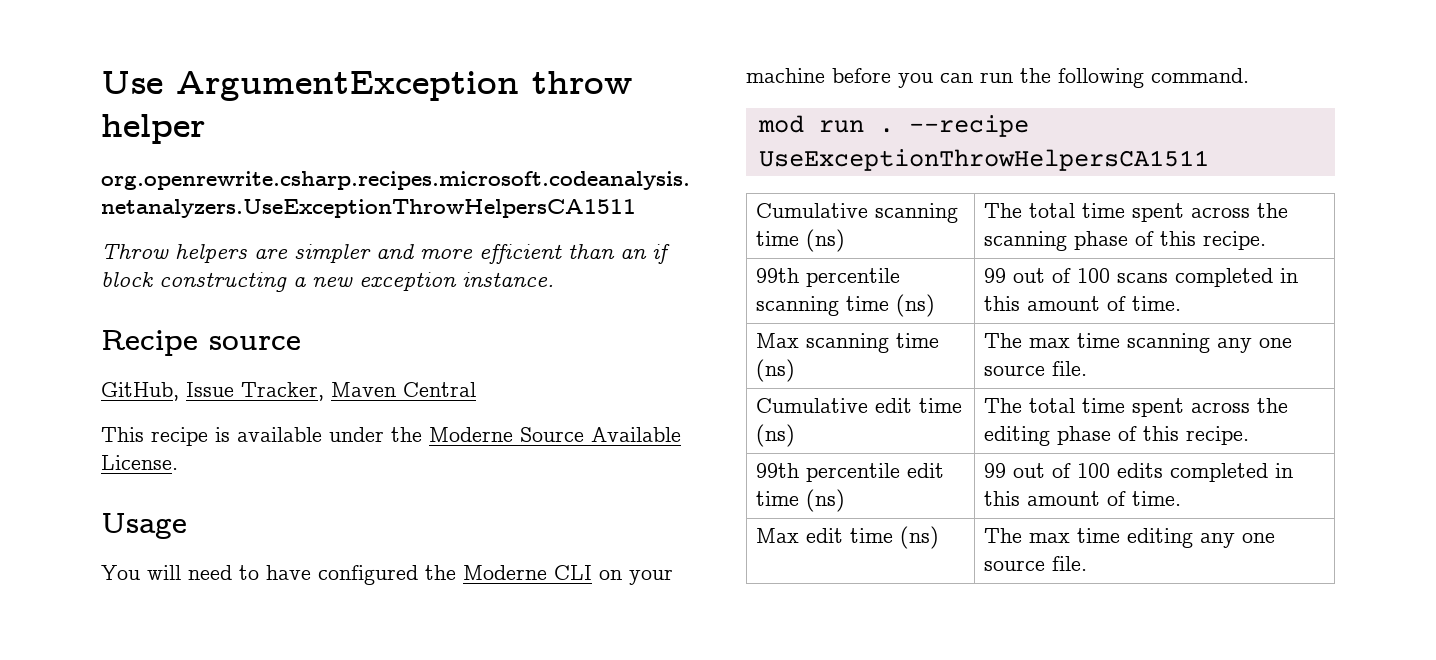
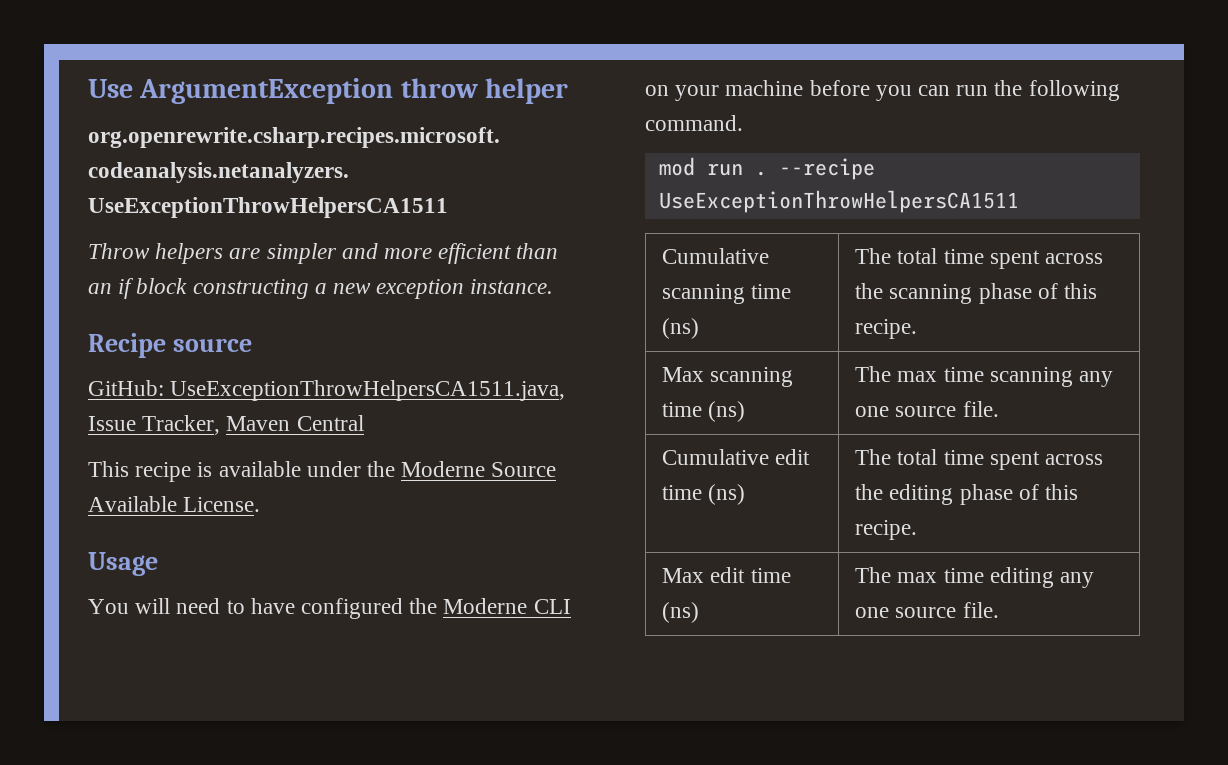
[101,382,179,401] GitHub, -> [88,380,566,401] GitHub: UseExceptionThrowHelpersCA1511.java,
[755,268,900,287] [755,294,935,317] [983,268,1298,287] [983,296,1181,311] // 99th percentile scanning time (ns) | 99 out of 100 scans completed in this amount of time. -> (918, 329) none
[755,463,944,482] [755,489,845,512] [983,463,1293,482] [983,491,1181,506] // 99th percentile edit time (ns) | 99 out of 100 edits completed in this amount of time. -> (918, 530) none

